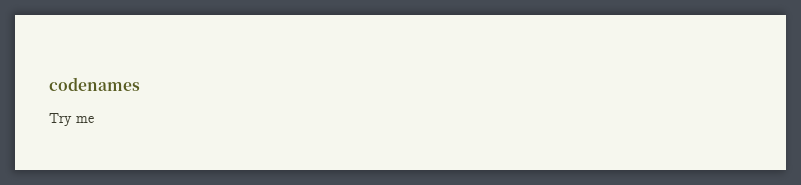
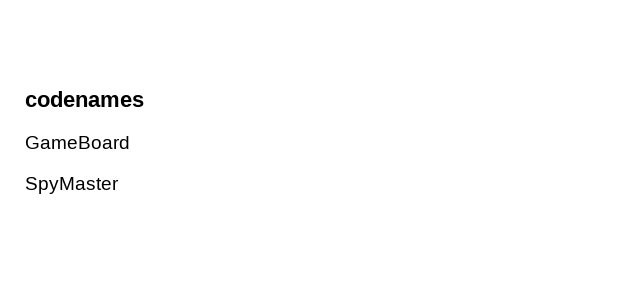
[49,113,94,126] Try me -> [25,136,130,149] [25,177,119,194] GameBoard // SpyMaster

